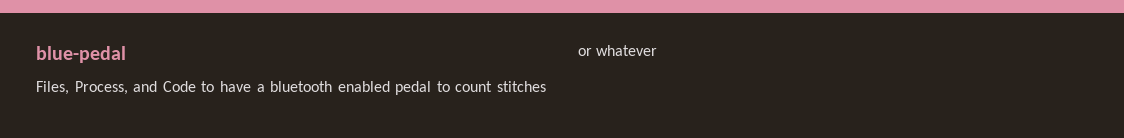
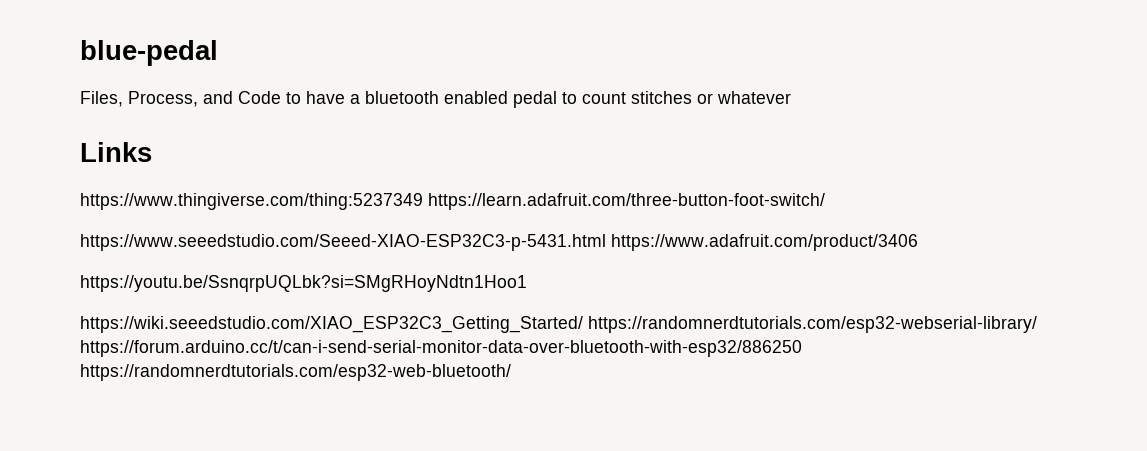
(658, 50) none -> [80,142,152,162] [80,193,825,210] [80,234,918,251] [80,275,527,292] [80,316,1037,333] [80,340,802,357] [80,364,511,381] // Links // https://www.thingiverse.com/thing:5237349 https://learn.adafruit.com/three-button-foot-switch/ // https://www.seeedstudio.com/Seeed-XIAO-ESP32C3-p-5431.html https://www.adafruit.com/product/3406 // https://youtu.be/SsnqrpUQLbk?si=SMgRHoyNdtn1Hoo1 // https://wiki.seeedstudio.com/XIAO_ESP32C3_Getting_Started/ https://randomnerdtutorials.com/esp32-webserial-library/ https://forum.arduino.cc/t/can-i-send-serial-monitor-data-over-bluetooth-with-esp32/886250 https://randomnerdtutorials.com/esp32-web-bluetooth/

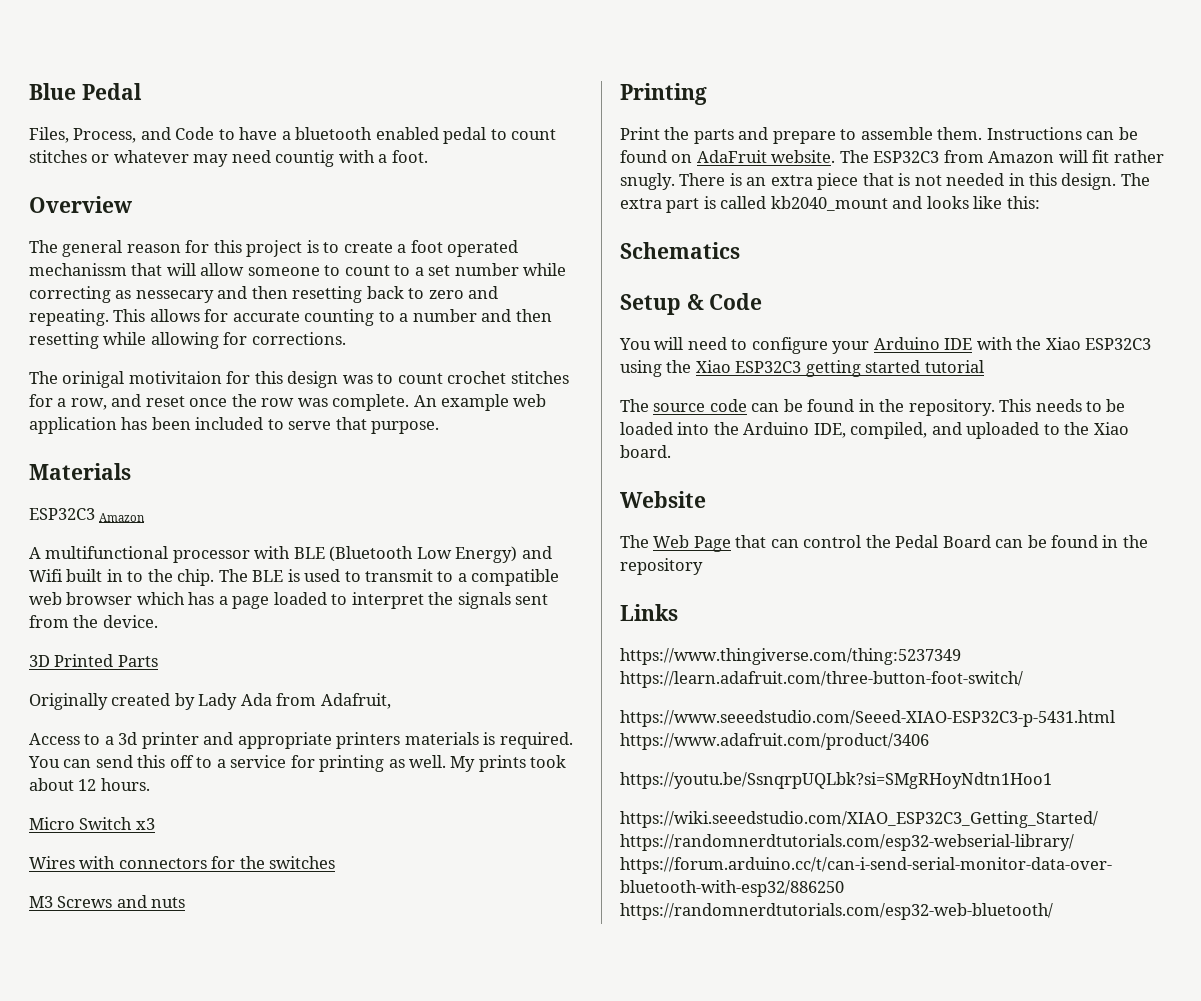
[80,40,218,66] blue-pedal -> [29,83,142,100] Blue Pedal
(791, 97) none -> [193,150,428,167] [29,196,132,213] [29,240,519,257] [29,263,567,276] [29,286,499,303] [29,309,552,326] [29,332,346,349] [29,371,569,388] [29,394,547,411] [29,417,440,434] [29,463,131,480] [29,508,146,522] [29,546,552,563] [29,569,560,586] [29,592,549,609] [29,615,158,628] [29,654,158,667] [29,693,391,710] [29,732,573,749] [28,755,567,772] [29,778,150,791] [29,817,155,830] [29,856,336,869] [29,895,186,908] [620,83,707,105] [620,127,1138,144] [620,150,1164,163] [620,173,1150,190] [620,196,1040,213] [620,242,740,259] [620,293,763,315] [619,337,1152,354] [620,360,984,377] [620,399,1126,416] [620,422,1129,439] [620,445,671,458] [620,491,706,508] [620,535,1148,552] [620,558,703,575] may need countig with a foot. // Overview // The general reason for this project is to create a foot operated mechanissm that will allow someone to count to a set number while correcting as nessecary and then resetting back to zero and repeating. This allows for accurate counting to a number and then resetting while allowing for corrections. // The orinigal motivitaion for this design was to count crochet stitches for a row, and reset once the row was complete. An example web application has been included to serve that purpose. // Materials // ESP32C3 Amazon // A multifunctional processor with BLE (Bluetooth Low Energy) and Wifi built in to the chip. The BLE is used to transmit to a compatible web browser which has a page loaded to interpret the signals sent from the device. // 3D Printed Parts // Originally created by Lady Ada from Adafruit, // Access to a 3d printer and appropriate printers materials is required. You can send this off to a service for printing as well. My prints took about 12 hours. // Micro Switch x3 // Wires with connectors for the switches // M3 Screws and nuts // Printing // Print the parts and prepare to assemble them. Instructions can be found on AdaFruit website. The ESP32C3 from Amazon will fit rather snugly. There is an extra piece that is not needed in this design. The extra part is called kb2040_mount and looks like this: // Schematics // Setup & Code // You will need to configure your Arduino IDE with the Xiao ESP32C3 using the Xiao ESP32C3 getting started tutorial // The source code can be found in the repository. This needs to be loaded into the Arduino IDE, compiled, and uploaded to the Xiao board. // Website // The Web Page that can control the Pedal Board can be found in the repository

